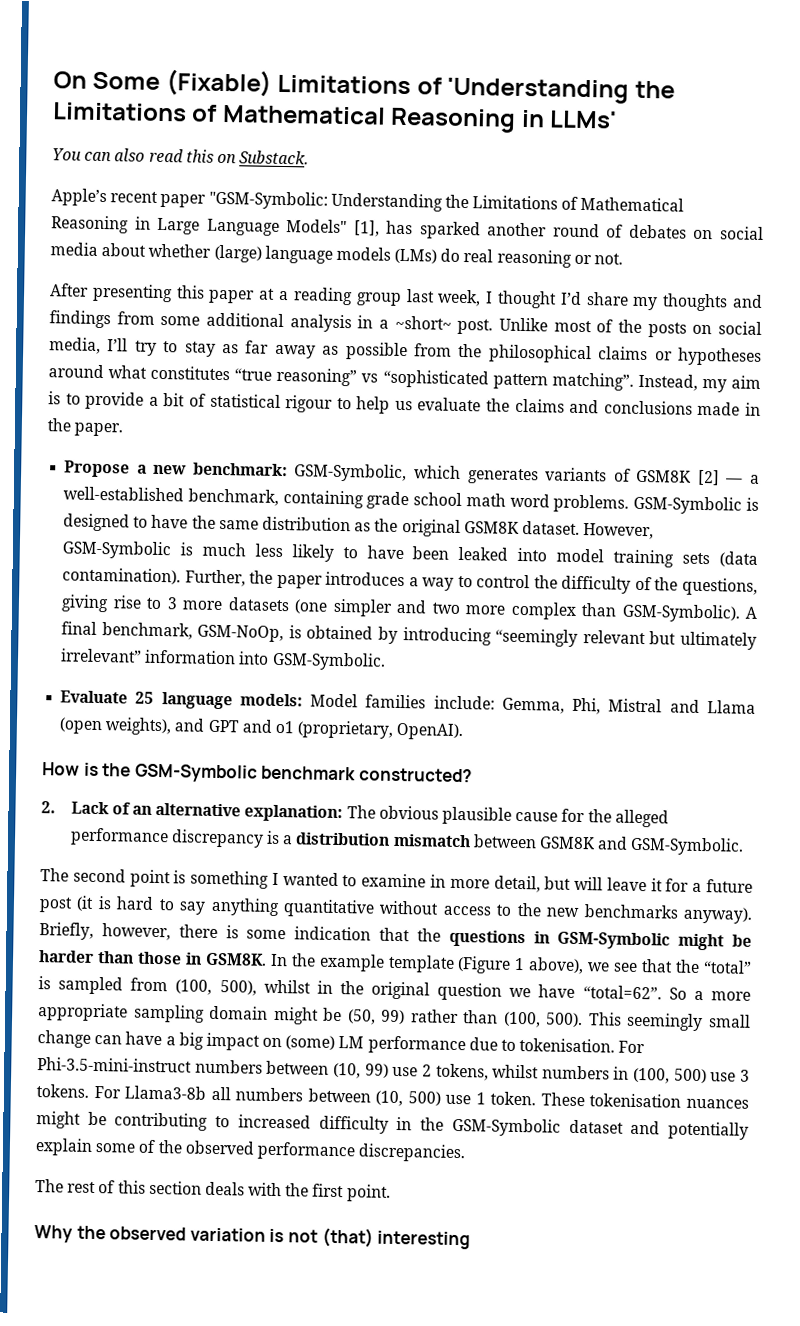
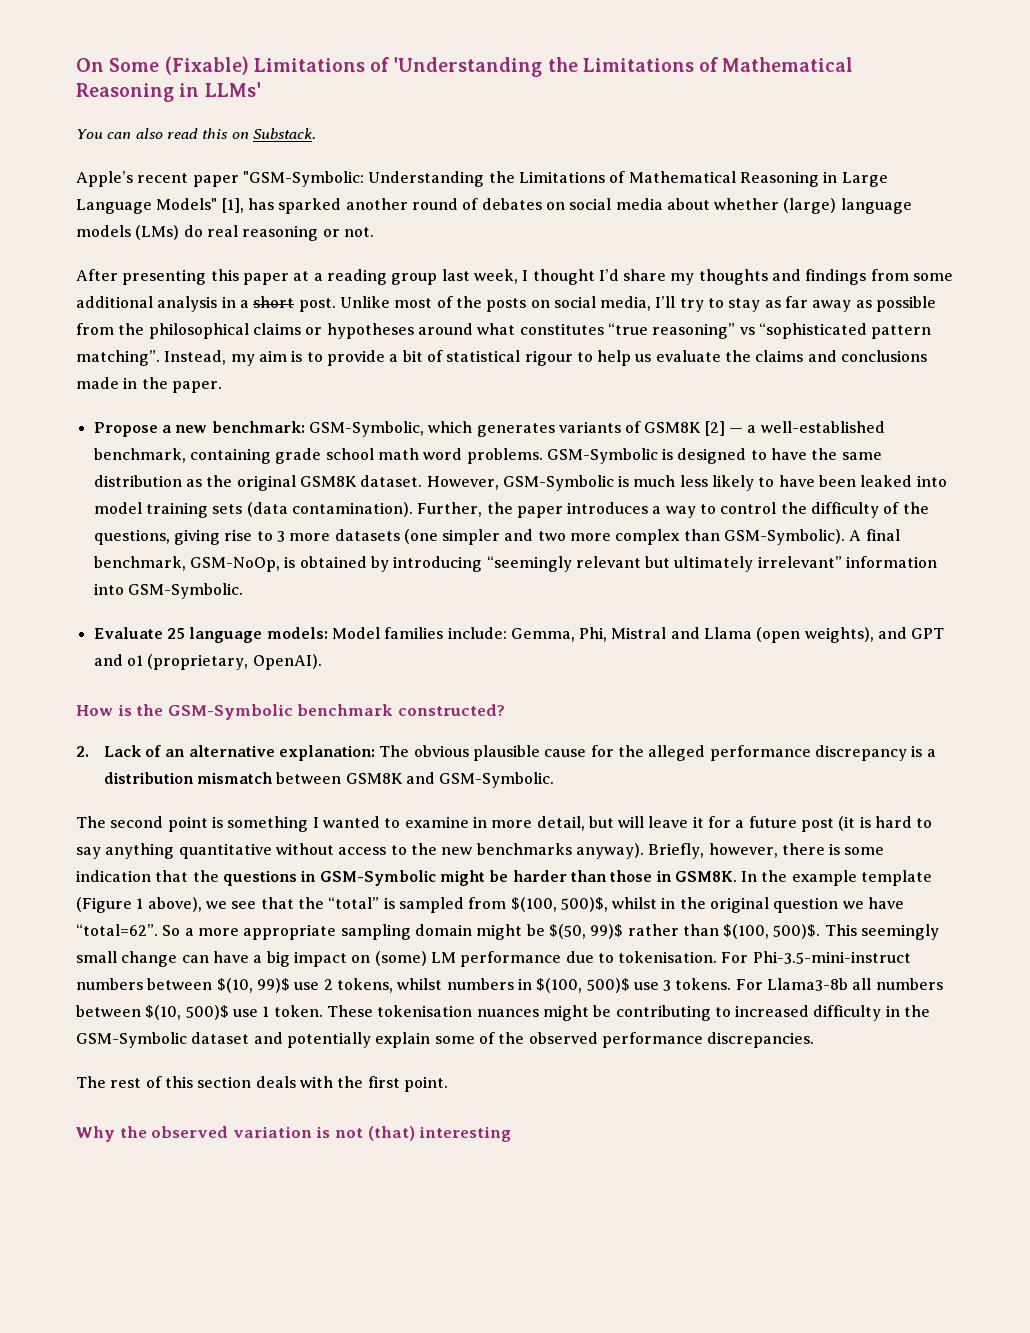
[394,315,452,330] ~short~ -> [253,296,295,308] short
[175,979,257,996] (100, 500), -> [510,897,608,912] $(100, 500)$,
[347,1009,584,1028] (50, 99) rather than (100, 500). -> [548,924,821,939] $(50, 99)$ rather than $(100, 500)$.
[332,1062,389,1079] (10, 99) -> [216,978,290,993] $(10, 99)$
[633,1067,707,1084] (100, 500) -> [536,978,630,993] $(100, 500)$
[375,1090,441,1107] (10, 500) -> [145,1005,229,1020] $(10, 500)$

